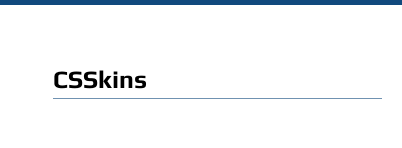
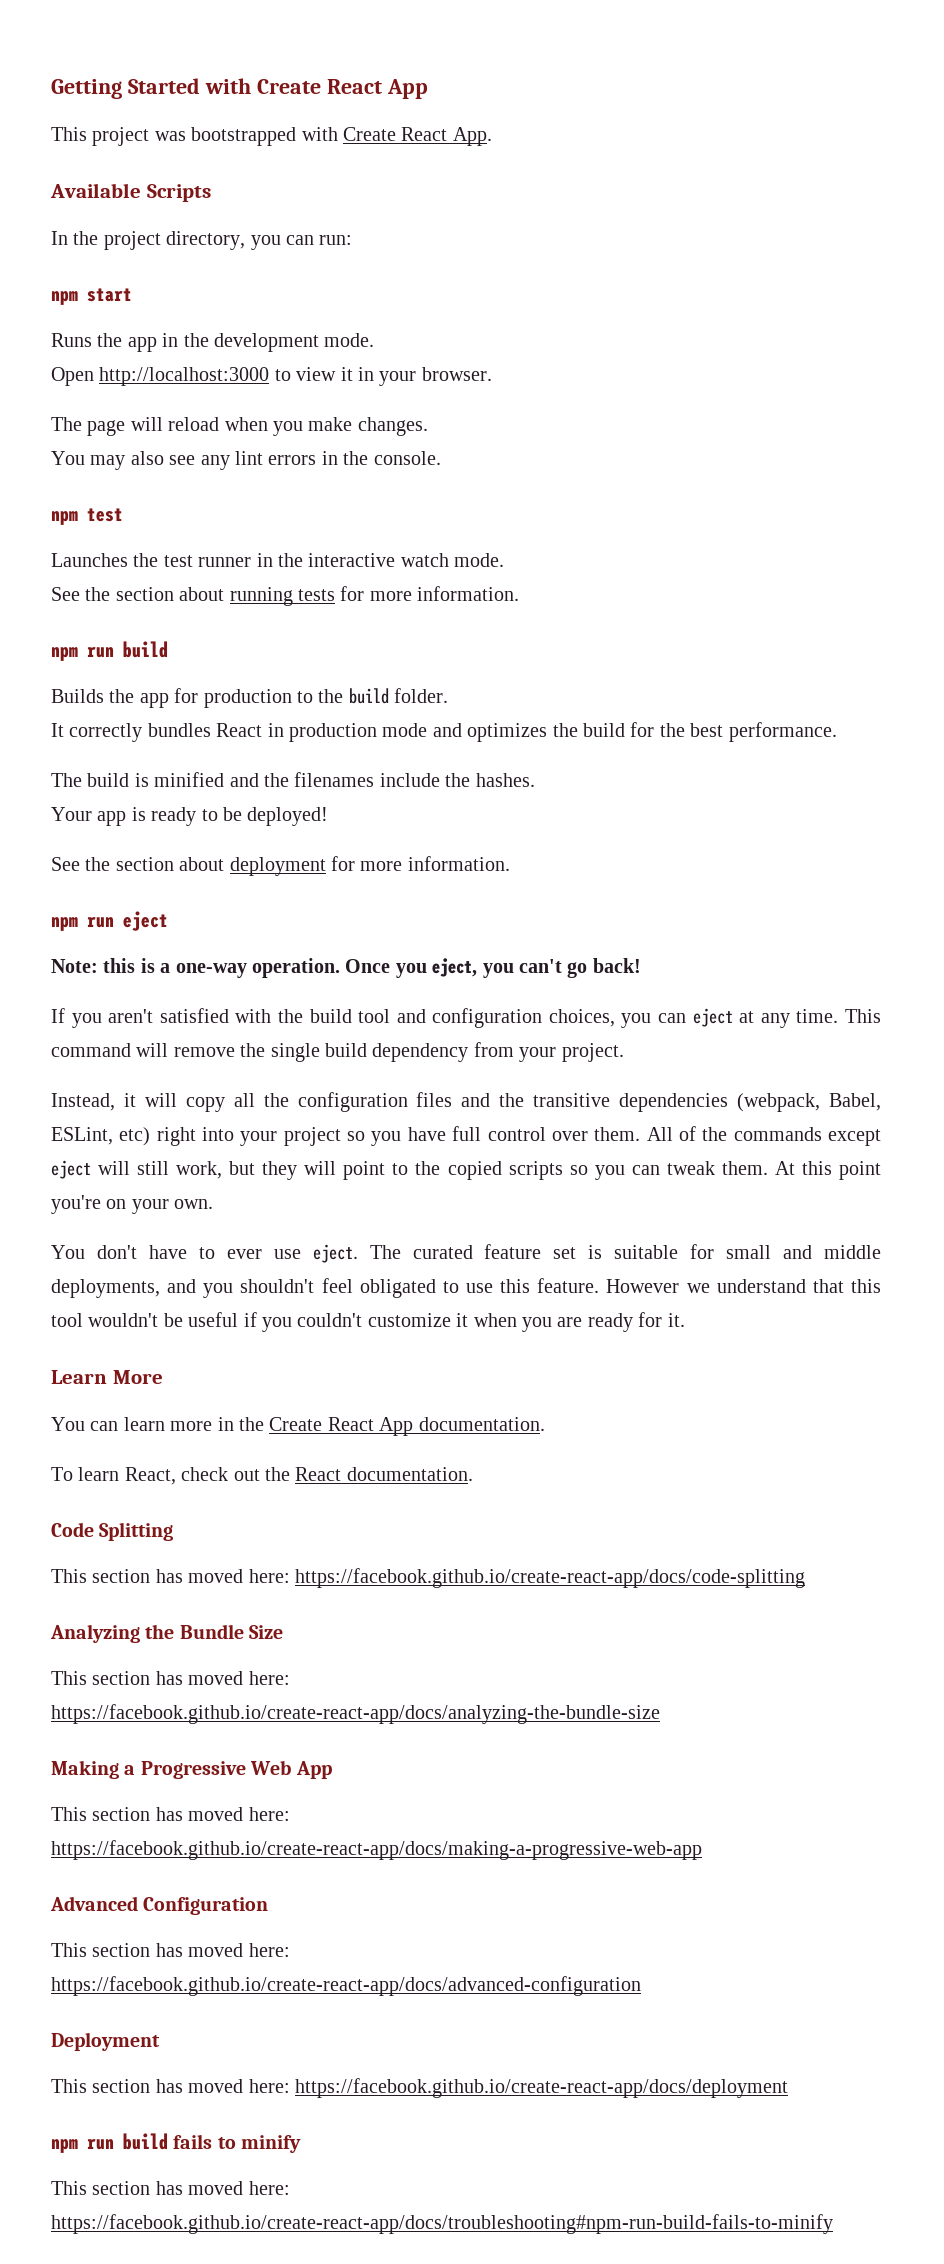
[53,70,147,89] CSSkins -> [51,78,428,99] [51,127,492,146] [50,183,211,202] [51,231,353,250] [51,288,132,305] [51,333,375,352] [51,367,492,386] [51,417,428,436] [51,451,441,470] [51,508,123,525] [51,553,505,567] [51,586,520,606] [51,641,168,661] [51,688,449,708] [51,722,837,742] [51,772,535,787] [51,807,329,826] [51,856,510,876] [51,911,168,931] [51,958,641,978] [51,1008,882,1028] [51,1042,624,1062] [51,1092,881,1112] [51,1126,882,1146] [51,1160,882,1180] [51,1195,214,1214] [51,1244,881,1263] [51,1278,881,1298] [51,1312,685,1332] [51,1370,163,1384] [51,1417,545,1436] [51,1467,473,1485] [51,1522,174,1541] [51,1568,805,1588] [50,1624,284,1643] [51,1671,290,1685] [51,1704,660,1724] [51,1760,332,1779] [51,1807,290,1821] [51,1840,702,1860] [50,1896,269,1915] [51,1943,290,1957] [51,1976,641,1996] [51,2032,160,2051] [51,2078,788,2098] [51,2133,302,2153] [51,2181,290,2195] [51,2214,833,2234] Getting Started with Create React App // This project was bootstrapped with Create React App. // Available Scripts // In the project directory, you can run: // npm start // Runs the app in the development mode. // Open http://localhost:3000 to view it in your browser. // The page will reload when you make changes. // You may also see any lint errors in the console. // npm test // Launches the test runner in the interactive watch mode. // See the section about running tests for more information. // npm run build // Builds the app for production to the build folder. // It correctly bundles React in production mode and optimizes the build for the best performance. // The build is minified and the filenames include the hashes. // Your app is ready to be deployed! // See the section about deployment for more information. // npm run eject // Note: this is a one-way operation. Once you eject, you can't go back! // If you aren't satisfied with the build tool and configuration choices, you can eject at any time. This command will remove the single build dependency from your project. // Instead, it will copy all the configuration files and the transitive dependencies (webpack, Babel, ESLint, etc) right into your project so you have full control over them. All of the commands except eject will still work, but they will point to the copied scripts so you can tweak them. At this point you're on your own. // You don't have to ever use eject. The curated feature set is suitable for small and middle deployments, and you shouldn't feel obligated to use this feature. However we understand that this tool wouldn't be useful if you couldn't customize it when you are ready for it. // Learn More // You can learn more in the Create React App documentation. // To learn React, check out the React documentation. // Code Splitting // This section has moved here: https://facebook.github.io/create-react-app/docs/code-splitting // Analyzing the Bundle Size // This section has moved here: https://facebook.github.io/create-react-app/docs/analyzing-the-bundle-size // Making a Progressive Web App // This section has moved here: https://facebook.github.io/create-react-app/docs/making-a-progressive-web-app // Advanced Configuration // This section has moved here: https://facebook.github.io/create-react-app/docs/advanced-configuration // Deployment // This section has moved here: https://facebook.github.io/create-react-app/docs/deployment // npm run build fails to minify // This section has moved here: https://facebook.github.io/create-react-app/docs/troubleshooting#npm-run-build-fails-to-minify

